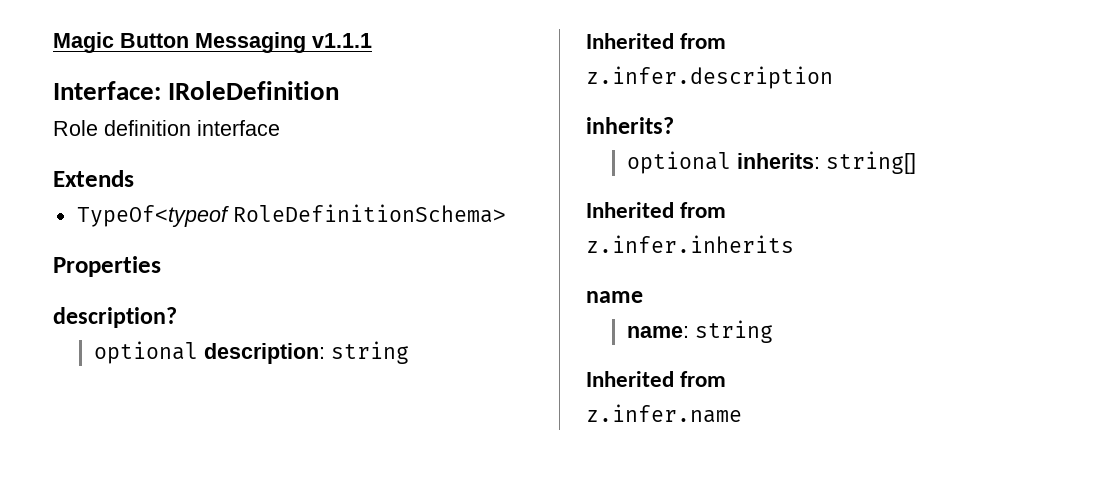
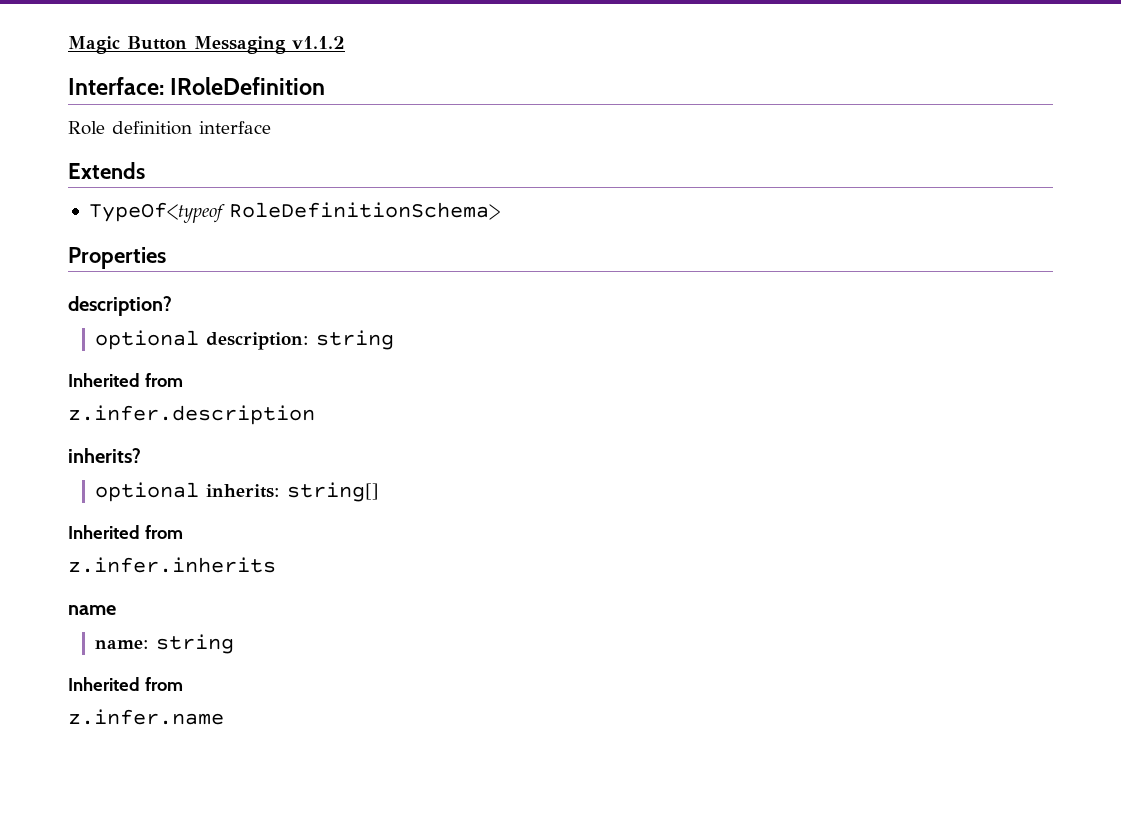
[312,33,372,48] v1.1.1 -> [292,36,345,49] v1.1.2

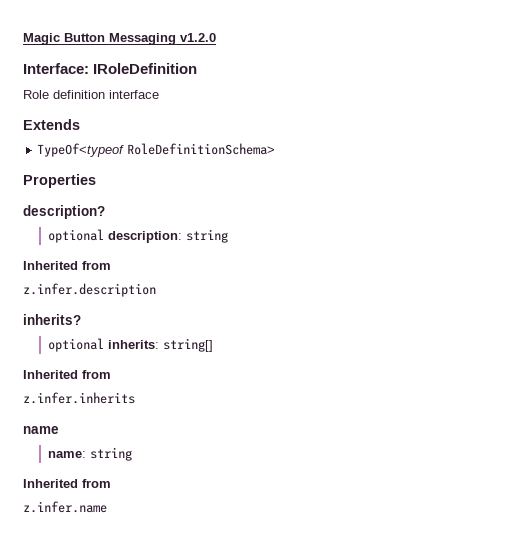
[292,36,345,49] v1.1.2 -> [180,33,216,42] v1.2.0

